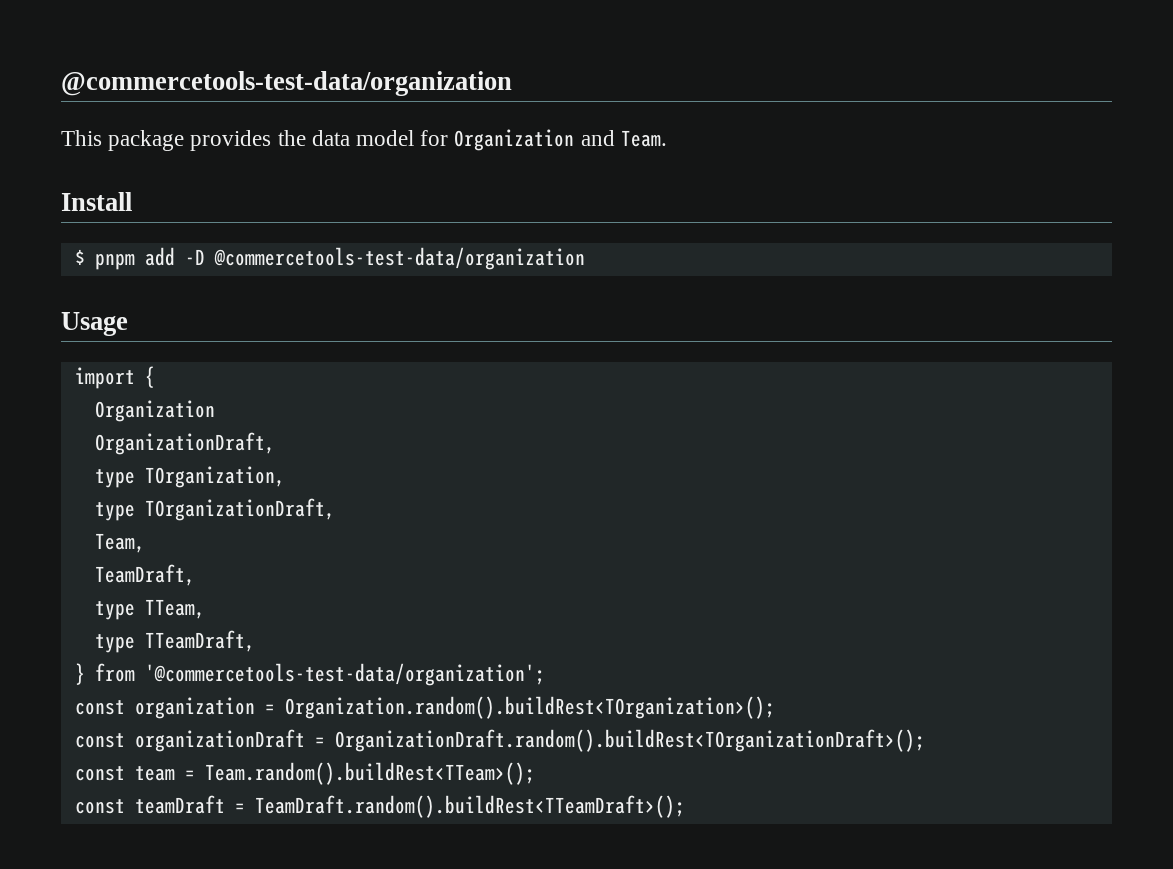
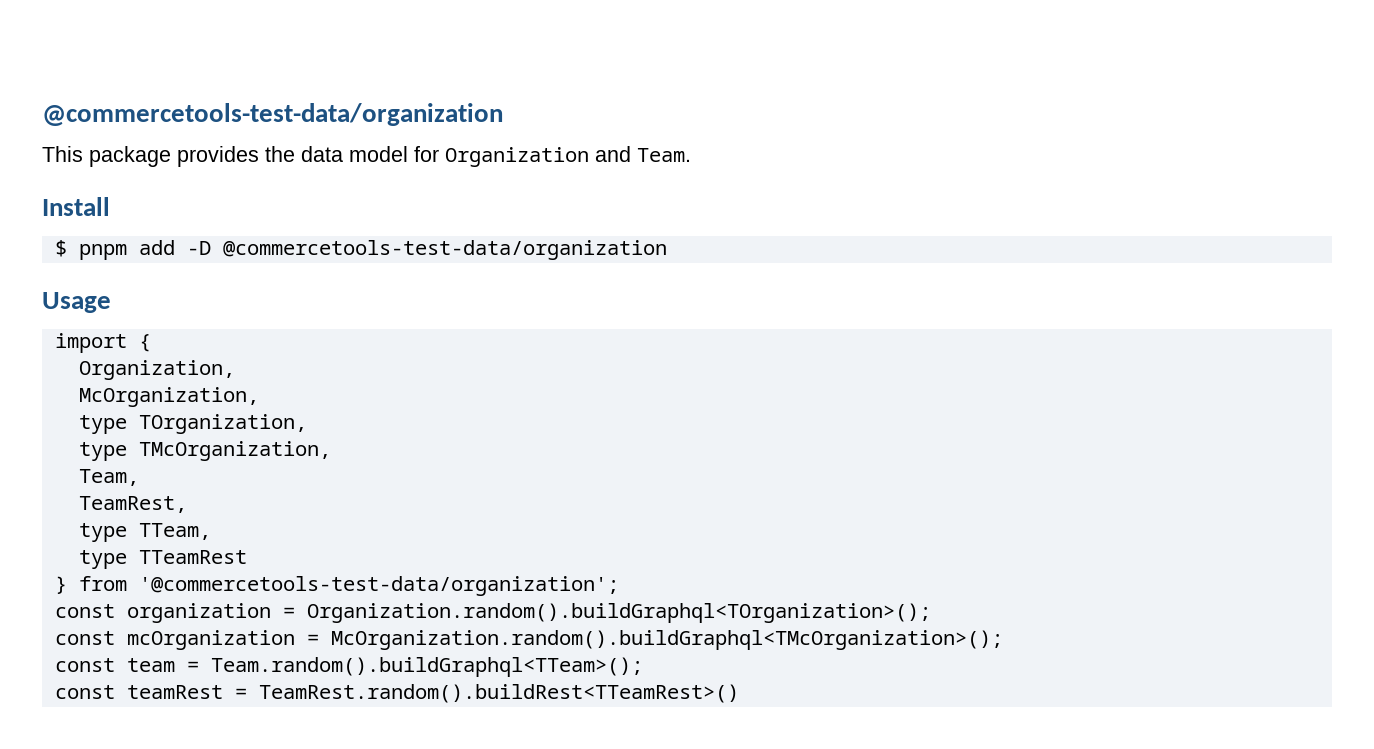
[94,400,215,422] [94,432,275,455] Organization // OrganizationDraft, -> [78,360,235,380] [78,387,259,407] Organization, // McOrganization,
[144,498,335,521] TOrganizationDraft, -> [138,441,331,461] TMcOrganization,
[94,564,195,586] TeamDraft, -> [78,496,187,513] TeamRest,
[144,630,255,652] TTeamDraft, -> [138,550,247,564] TTeamRest
[284,696,775,719] [74,729,925,752] Organization.random().buildRest<TOrganization>(); // const organizationDraft = OrganizationDraft.random().buildRest<TOrganizationDraft>(); -> [306,603,931,623] [54,630,1003,650] Organization.random().buildGraphql<TOrganization>(); // const mcOrganization = McOrganization.random().buildGraphql<TMcOrganization>();
[204,762,535,785] [74,795,685,818] Team.random().buildRest<TTeam>(); // const teamDraft = TeamDraft.random().buildRest<TTeamDraft>(); -> [210,657,643,677] [54,684,739,703] Team.random().buildGraphql<TTeam>(); // const teamRest = TeamRest.random().buildRest<TTeamRest>()

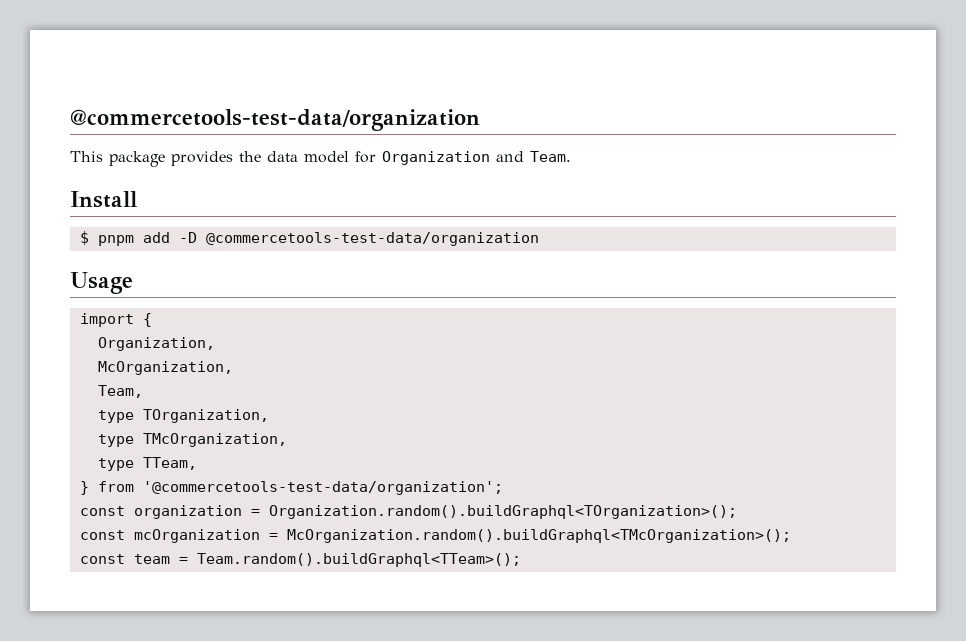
(259, 397) none -> [97,385,143,398] // Team,
[78,469,139,486] [78,496,187,513] // Team, // TeamRest, -> (287, 440) none
[78,550,247,569] // type TTeamRest -> (197, 463) none
[54,684,739,703] // const teamRest = TeamRest.random().buildRest<TTeamRest>() -> (521, 560) none

